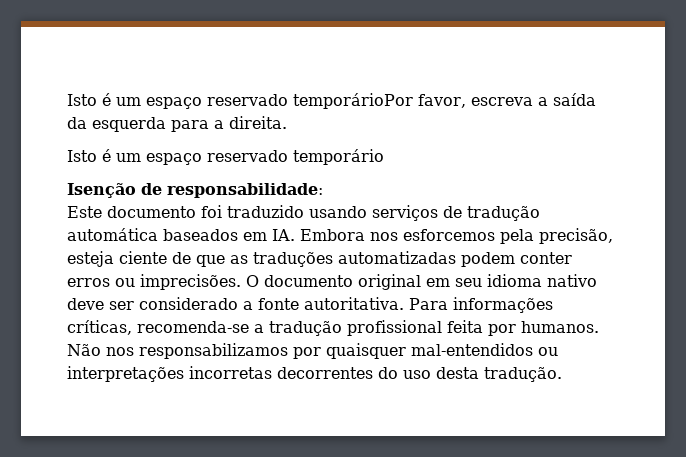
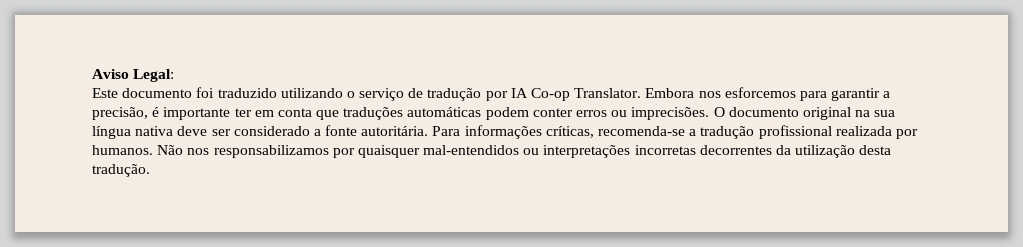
[67,93,596,109] [67,116,287,132] [67,149,384,165] [67,183,323,198] [67,205,540,221] [67,228,613,244] [67,251,456,267] Isto é um espaço reservado temporárioPor favor, escreva a saída da esquerda para a direita. // Isto é um espaço reservado temporário // Isenção de responsabilidade: // Este documento foi traduzido usando serviços de tradução automática baseados em IA. Embora nos esforcemos pela precisão, esteja ciente de que as traduções automatizadas -> [92,69,175,82] [92,87,891,101] [92,107,482,120] Aviso Legal: // Este documento foi traduzido utilizando o serviço de tradução por IA Co-op Translator. Embora nos esforcemos para garantir a precisão, é importante ter em conta que traduções automáticas
[426,274,597,287] em seu idioma nativo -> [855,110,896,117] [92,126,174,139] na sua língua nativa
[304,297,404,310] autoritativa. -> [361,126,429,136] autoritária.
[447,320,483,333] feita -> [835,126,892,136] realizada
[378,367,431,379] do uso -> [776,145,856,158] da utilização

